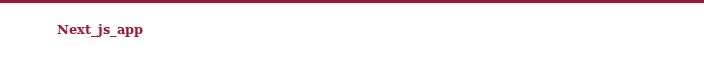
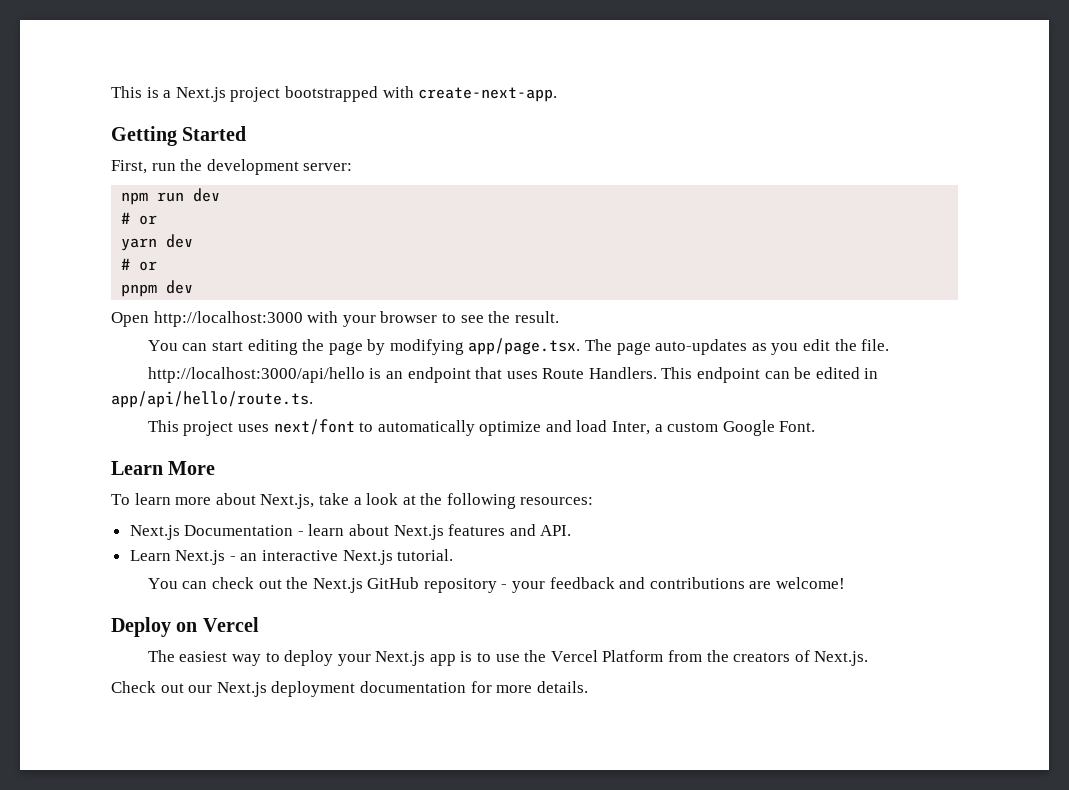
[57,24,143,37] Next_js_app -> [111,86,558,102] [111,126,247,146] [111,159,353,175] [121,188,221,205] [121,212,158,225] [121,234,194,251] [121,258,158,271] [121,280,194,297] [111,311,559,327] [147,338,890,355] [147,367,879,383] [111,391,313,408] [147,419,816,436] [111,461,216,475] [111,493,594,509] [129,524,572,540] [129,549,454,565] [147,577,846,593] [111,617,259,637] [147,650,869,666] [111,681,588,697] This is a Next.js project bootstrapped with create-next-app. // Getting Started // First, run the development server: // npm run dev // # or // yarn dev // # or // pnpm dev // Open http://localhost:3000 with your browser to see the result. // You can start editing the page by modifying app/page.tsx. The page auto-updates as you edit the file. // http://localhost:3000/api/hello is an endpoint that uses Route Handlers. This endpoint can be edited in app/api/hello/route.ts. // This project uses next/font to automatically optimize and load Inter, a custom Google Font. // Learn More // To learn more about Next.js, take a look at the following resources: // Next.js Documentation - learn about Next.js features and API. // Learn Next.js - an interactive Next.js tutorial. // You can check out the Next.js GitHub repository - your feedback and contributions are welcome! // Deploy on Vercel // The easiest way to deploy your Next.js app is to use the Vercel Platform from the creators of Next.js. // Check out our Next.js deployment documentation for more details.

